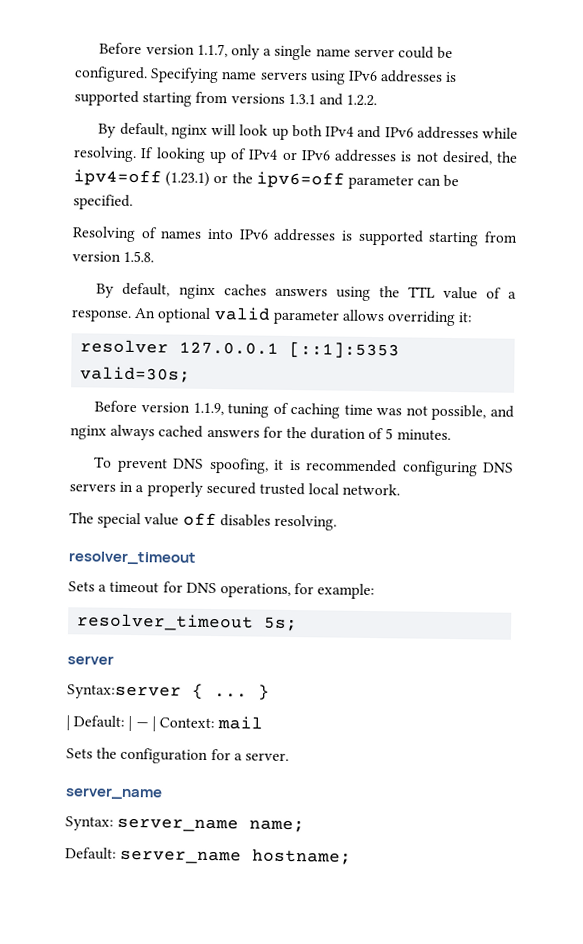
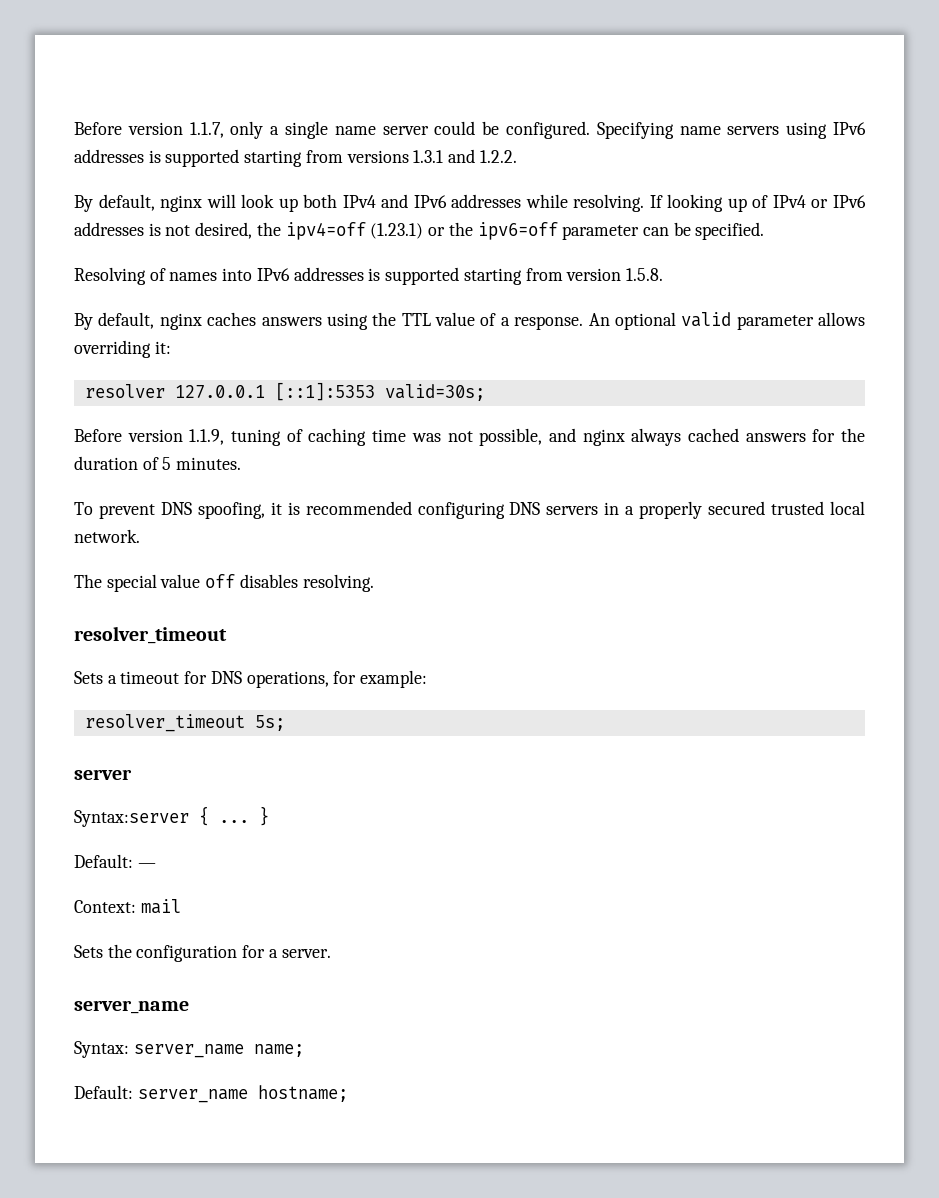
[66,715,133,732] | Default: | -> [74,854,133,868] Default:
[151,716,156,732] | -> (156, 865) //

